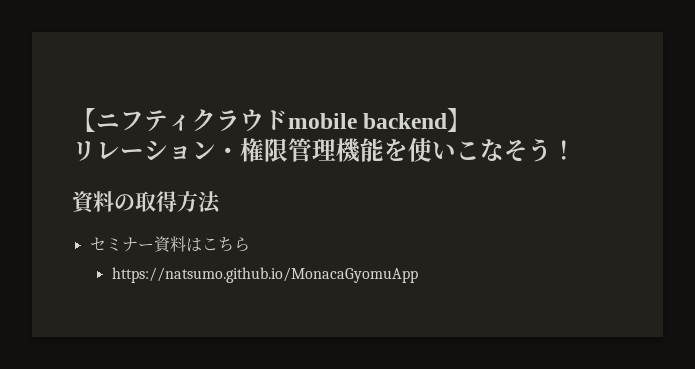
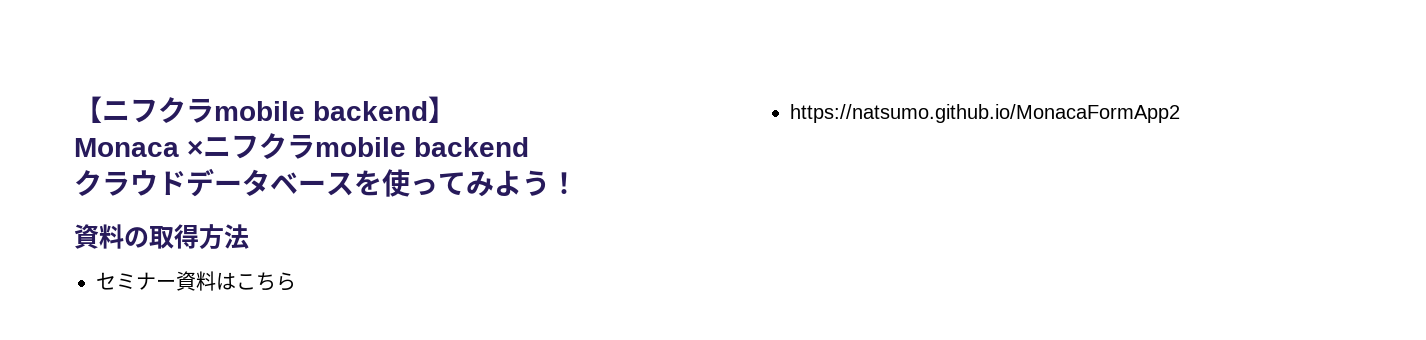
[144,108,472,132] [72,138,528,163] ティクラウドmobile backend】 // リレーション・権限管理機能を使いこなそ -> [158,96,456,123] [74,133,529,159] [74,168,522,197] クラmobile backend】 // Monaca ×ニフクラmobile backend // クラウドデータベースを使ってみよ
[111,267,418,283] https://natsumo.github.io/MonacaGyomuApp -> [790,104,1181,123] https://natsumo.github.io/MonacaFormApp2

